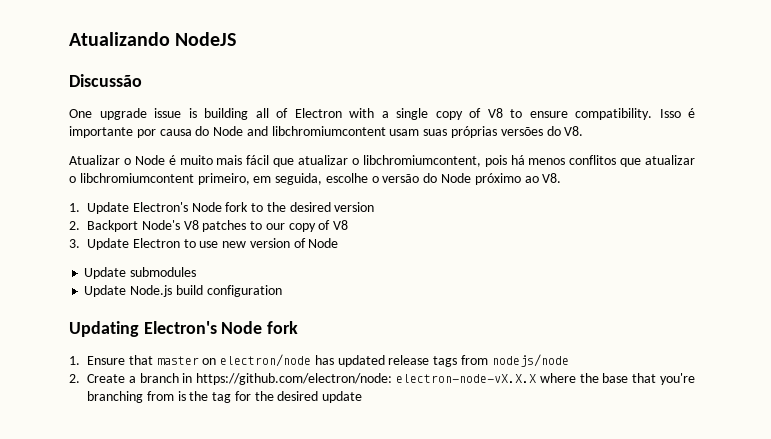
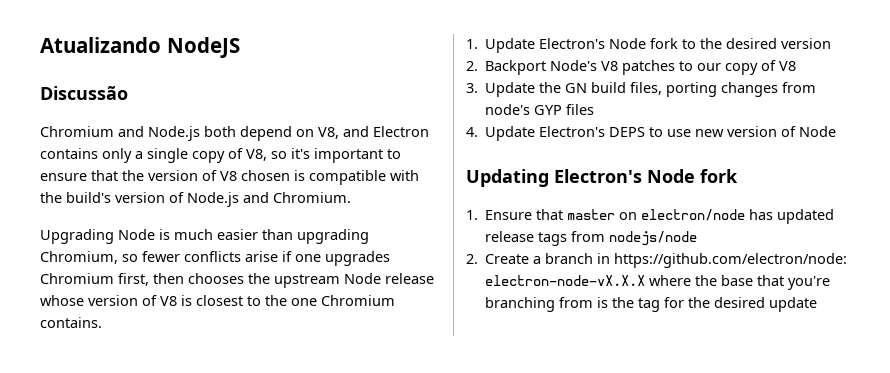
[69,108,695,120] [69,126,584,138] [69,155,695,167] [69,173,562,185] One upgrade issue is building all of Electron with a single copy of V8 to ensure compatibility. Isso é importante por causa do Node and libchromiumcontent usam suas próprias versões do V8. // Atualizar o Node é muito mais fácil que atualizar o libchromiumcontent, pois há menos conflitos que atualizar o libchromiumcontent primeiro, em seguida, escolhe o versão do Node próximo ao V8. -> [40,126,429,141] [40,148,401,163] [40,170,419,185] [40,192,351,207] [40,229,369,244] [40,251,390,266] [40,273,434,288] [40,295,395,306] [40,317,102,328] Chromium and Node.js both depend on V8, and Electron contains only a single copy of V8, so it's important to ensure that the version of V8 chosen is compatible with the build's version of Node.js and Chromium. // Upgrading Node is much easier than upgrading Chromium, so fewer conflicts arise if one upgrades Chromium first, then chooses the upstream Node release whose version of V8 is closest to the one Chromium contains.
[132,238,180,248] Electron -> [539,82,817,97] [485,104,595,115] [466,126,646,141] the GN build files, porting changes from node's GYP files // 4. Update Electron's DEPS
[84,267,197,279] [84,285,282,297] // Update submodules // Update Node.js build configuration -> (837, 131) none

